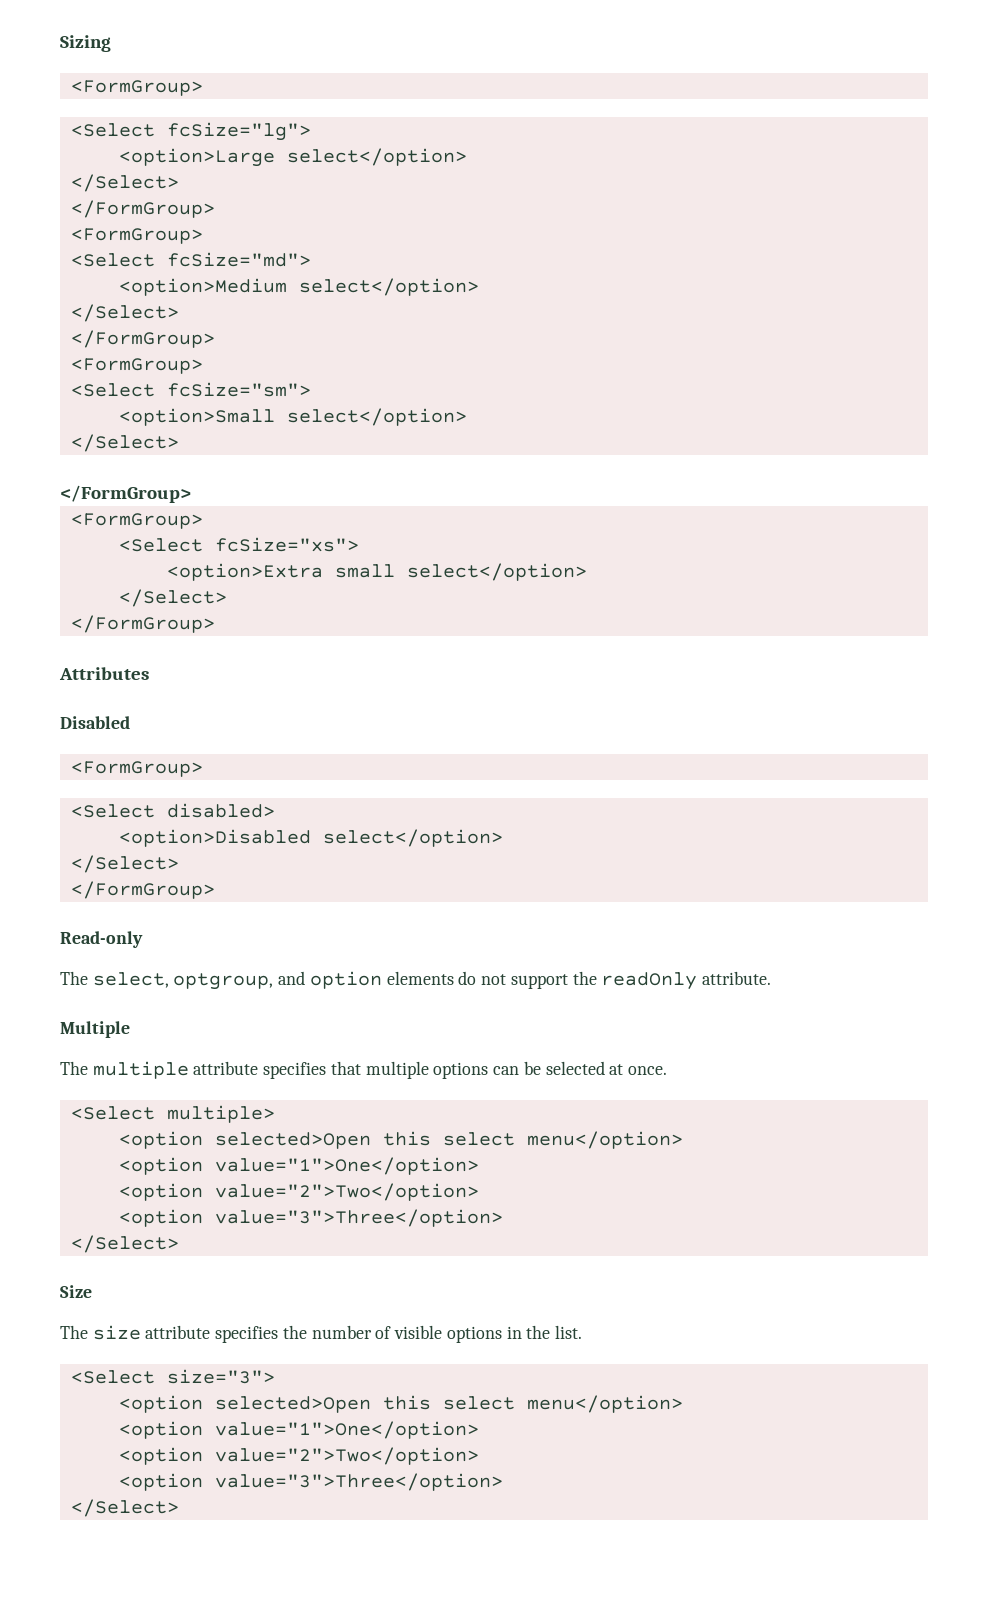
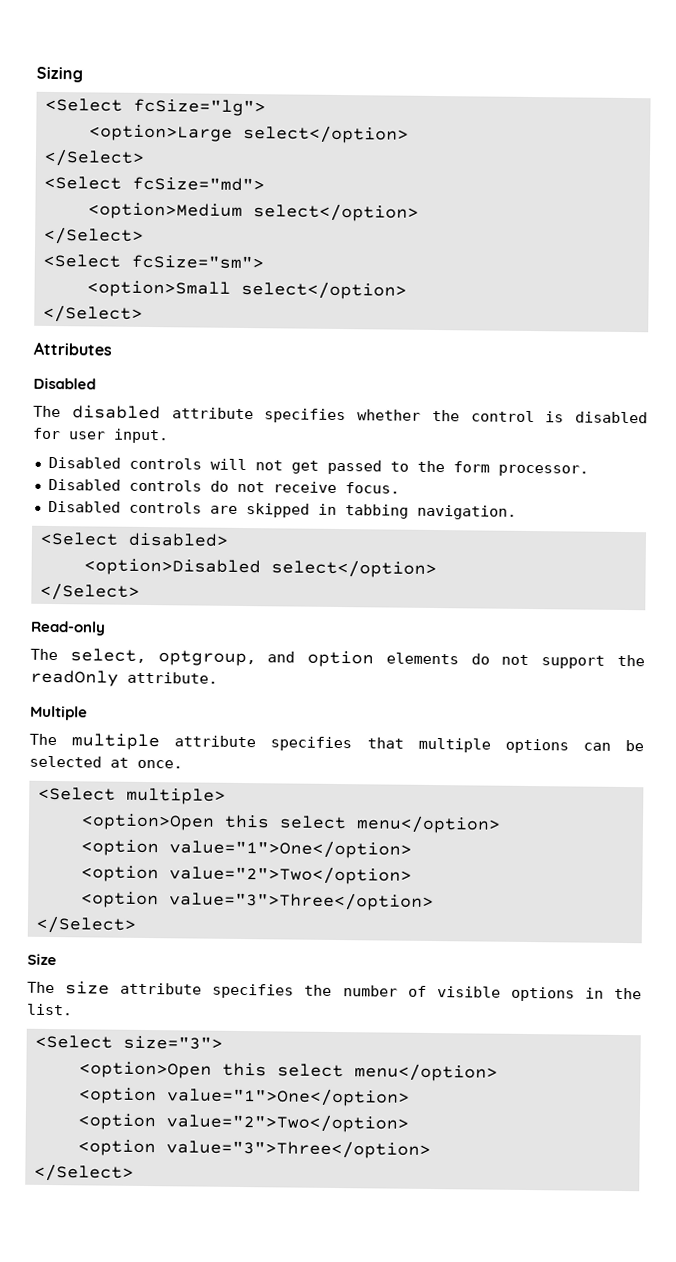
[70,80,203,96] // <FormGroup> -> (83, 74) none
[70,200,215,218] [70,228,203,244] // </FormGroup> // <FormGroup> -> (145, 157) none
[70,330,215,348] [70,358,203,374] // </FormGroup> // <FormGroup> -> (144, 235) none
[60,485,191,503] [70,513,203,529] [118,537,359,552] [166,563,587,581] [118,589,227,607] [70,615,215,633] [59,667,149,680] [60,716,130,729] [70,761,203,777] </FormGroup> // <FormGroup> // <Select fcSize="xs"> // <option>Extra small select</option> // </Select> // </FormGroup> // Attributes // Disabled // <FormGroup> -> [33,341,113,356] [33,377,96,390] [33,405,648,424] [32,427,169,444] [47,456,589,477] [47,478,400,494] [47,500,517,520] Attributes // Disabled // The disabled attribute specifies whether the control is disabled for user input. // Disabled controls will not get passed to the form processor. // Disabled controls do not receive focus. // Disabled controls are skipped in tabbing navigation.
[70,881,215,899] // </FormGroup> -> (140, 591) none
[118,1131,371,1149] <option selected>Open -> [80,813,215,831] <option>Open
[118,1395,371,1413] <option selected>Open -> [78,1061,212,1079] <option>Open

